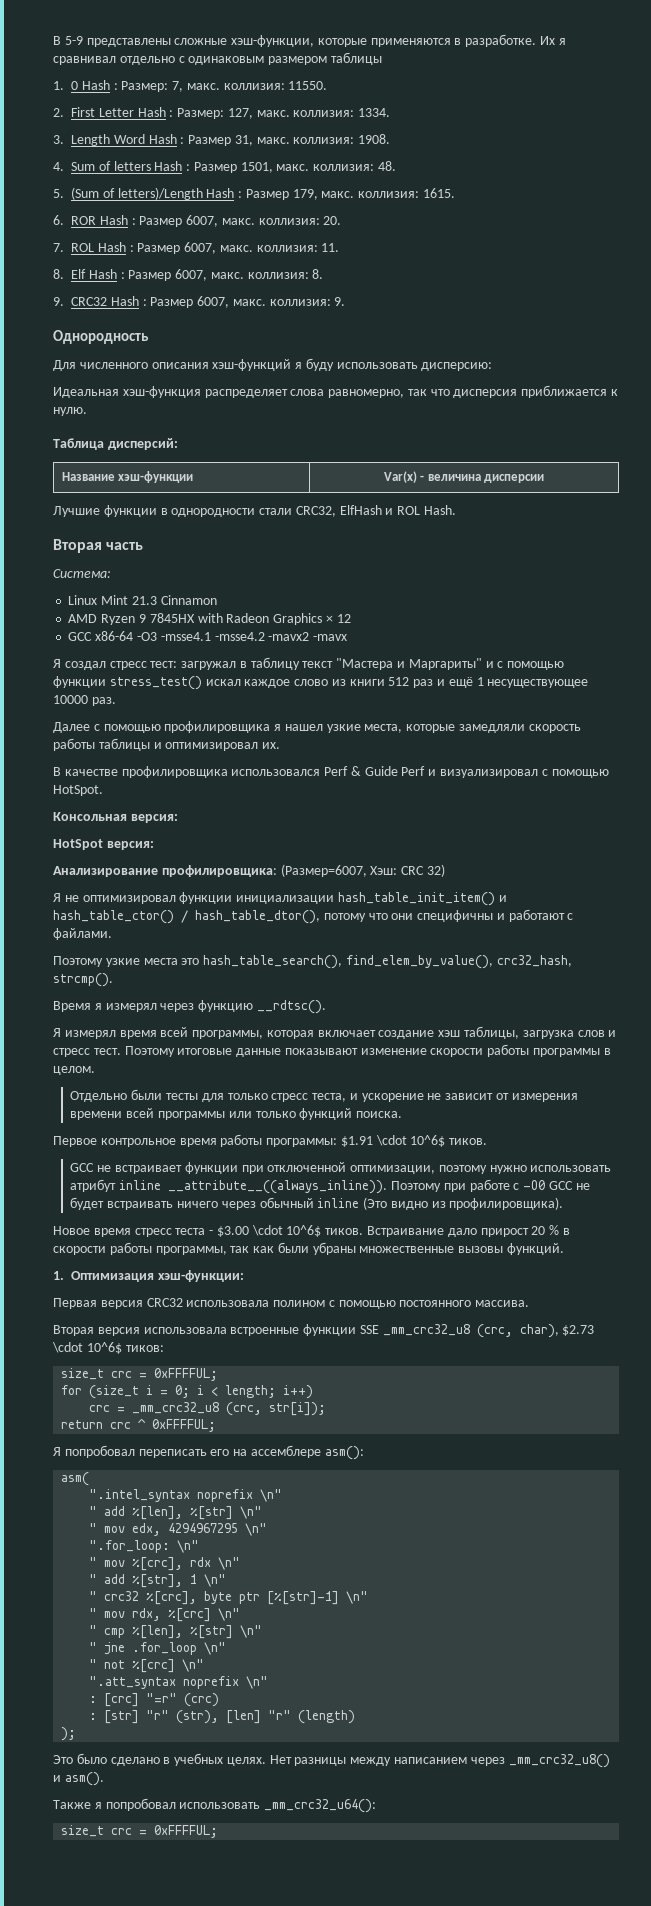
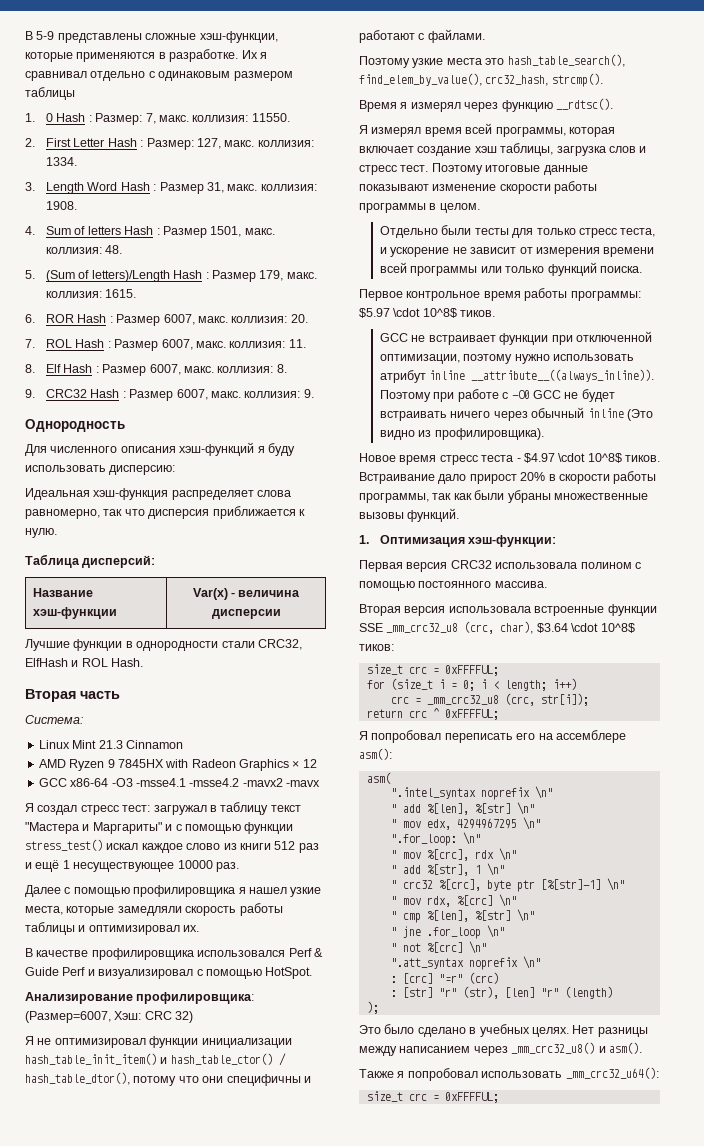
[53,812,178,823] [53,839,154,850] // Консольная версия: // HotSpot версия: -> (313, 973) none
[340,1135,446,1147] $1.91 \cdot 10^6$ -> [359,308,457,318] $5.97 \cdot 10^8$
[216,1225,322,1237] $3.00 \cdot 10^6$ -> [523,453,622,463] $4.97 \cdot 10^8$
[531,1225,560,1235] 20 % -> [520,472,546,481] 20%
[562,1325,595,1336] [52,1342,122,1354] $2.73 \cdot 10^6$ -> [536,623,635,633] $3.64 \cdot 10^8$

